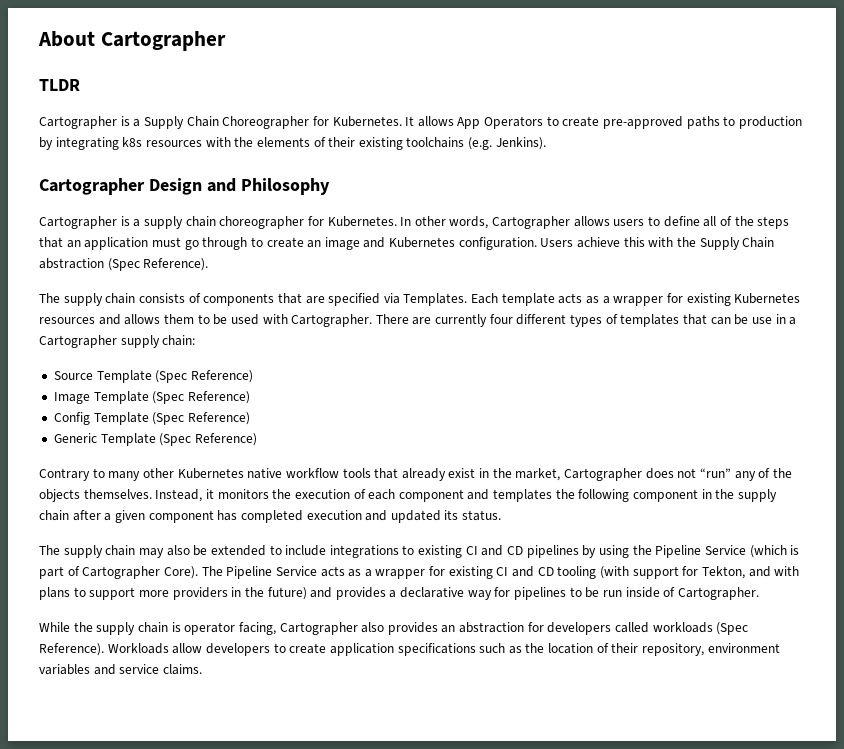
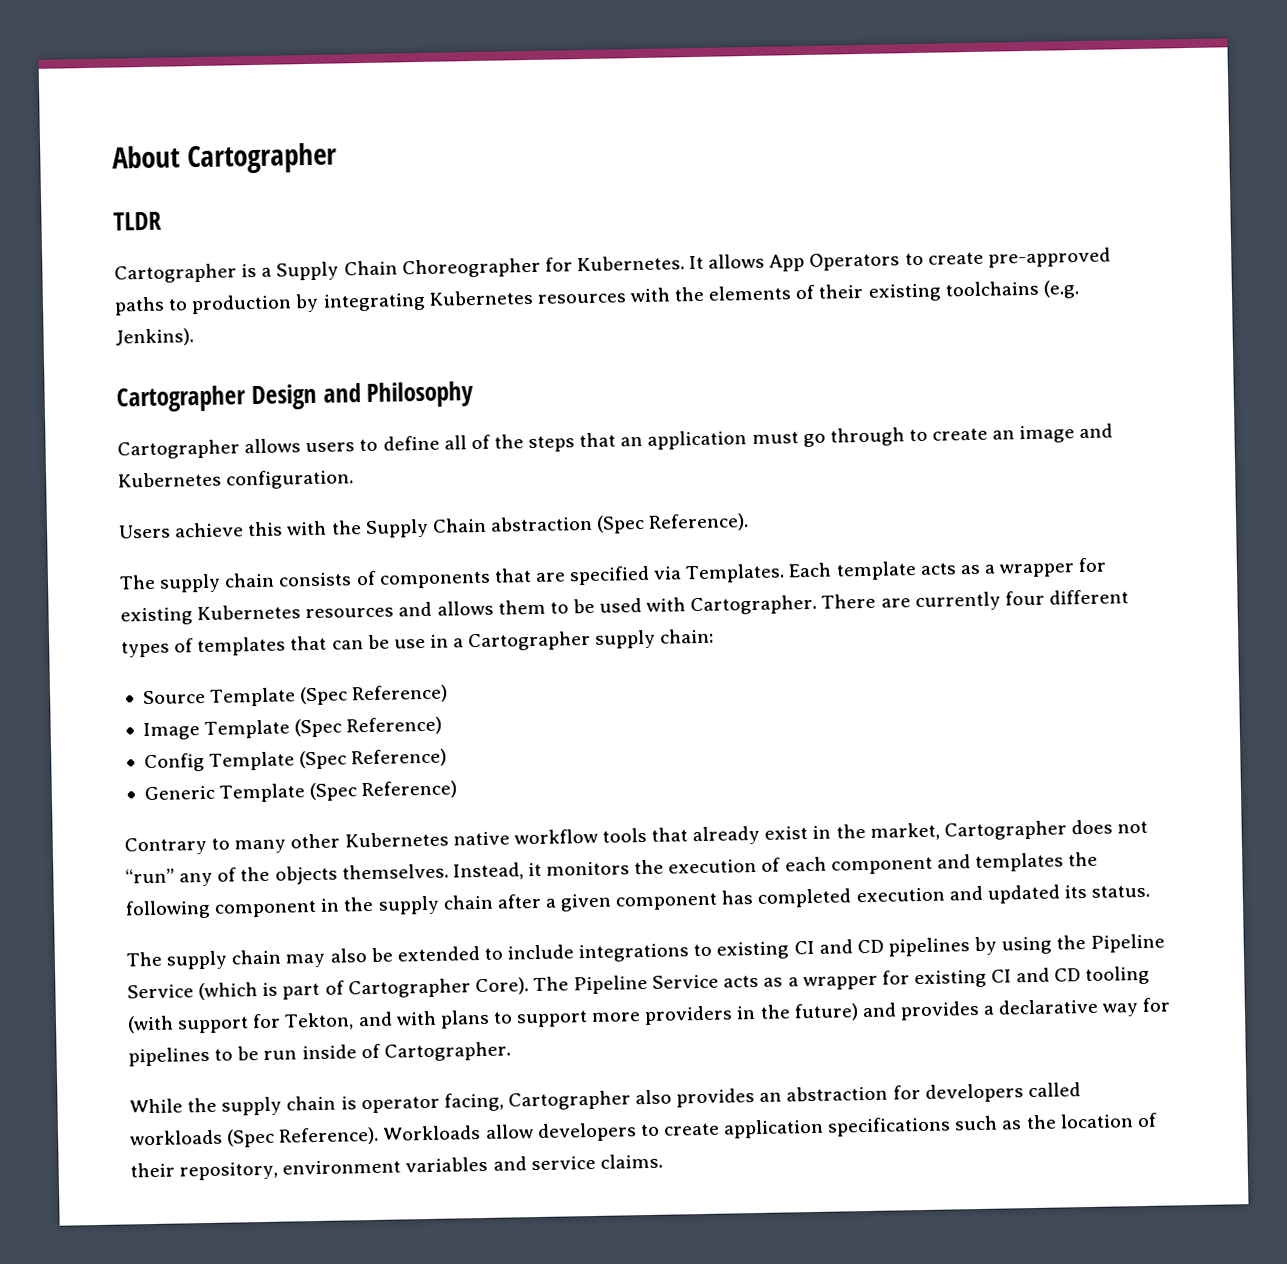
[122,137,143,147] k8s -> [428,289,534,306] Kubernetes
[120,216,571,229] is a supply chain choreographer for Kubernetes. In other words, Cartographer -> (240, 449) none
(537, 243) none -> (355, 479) //

